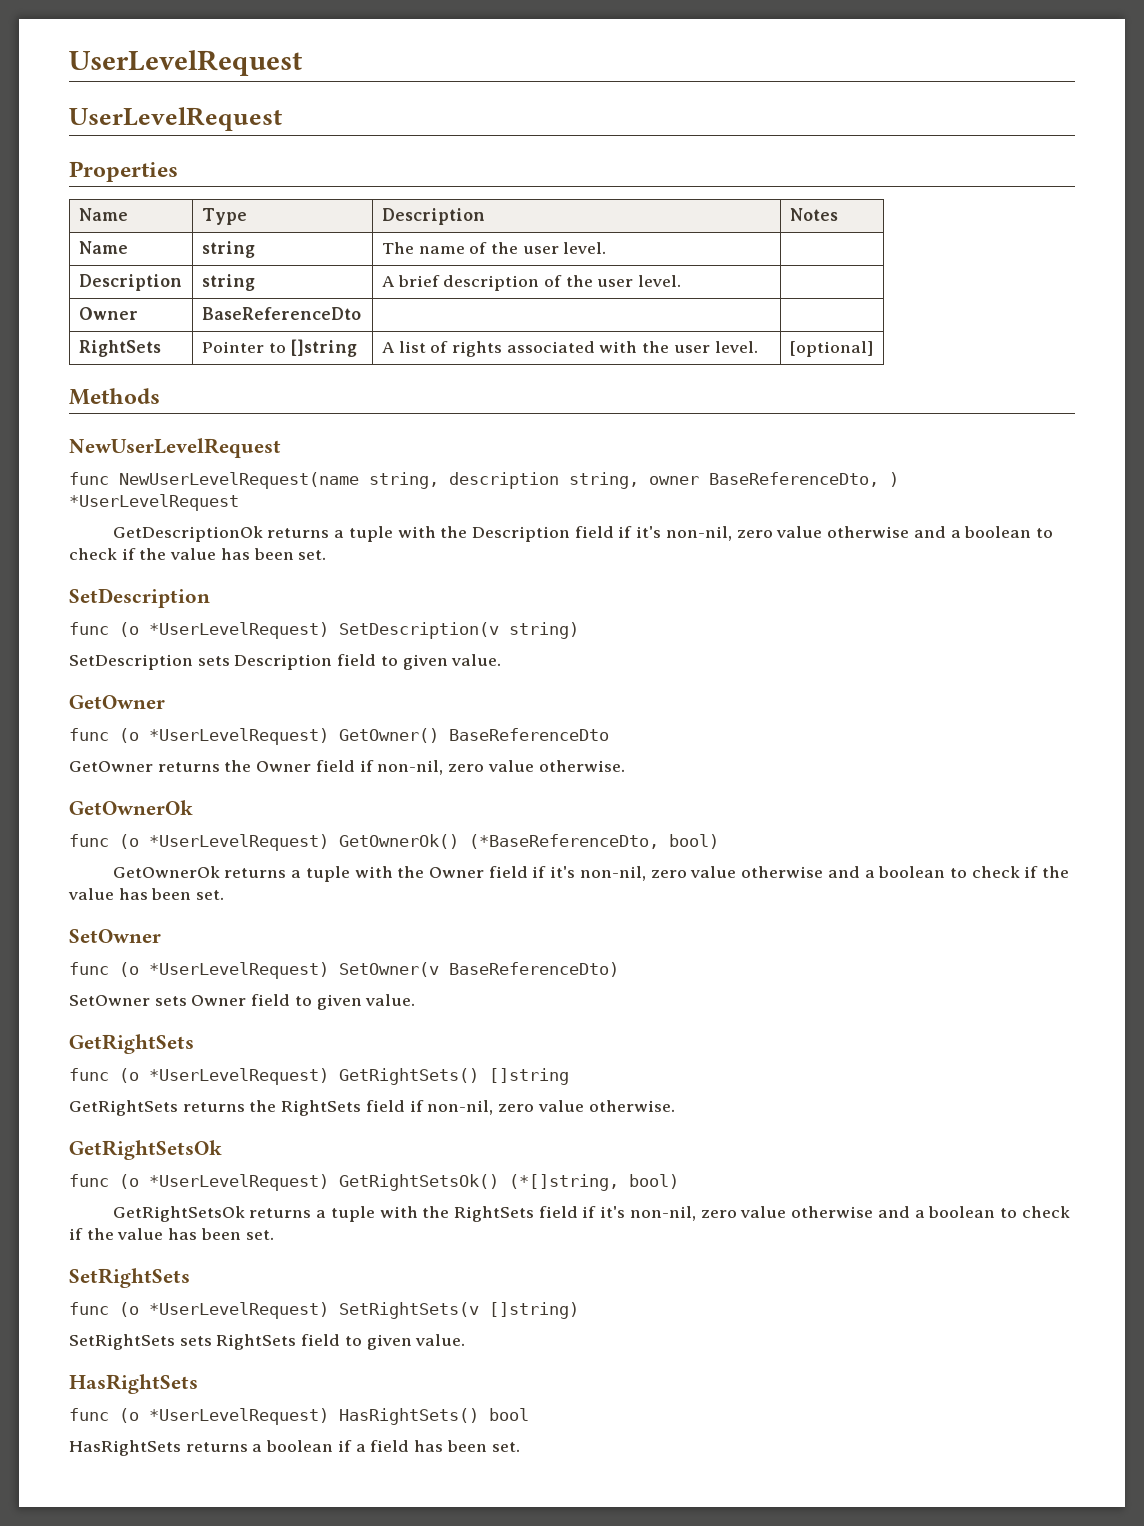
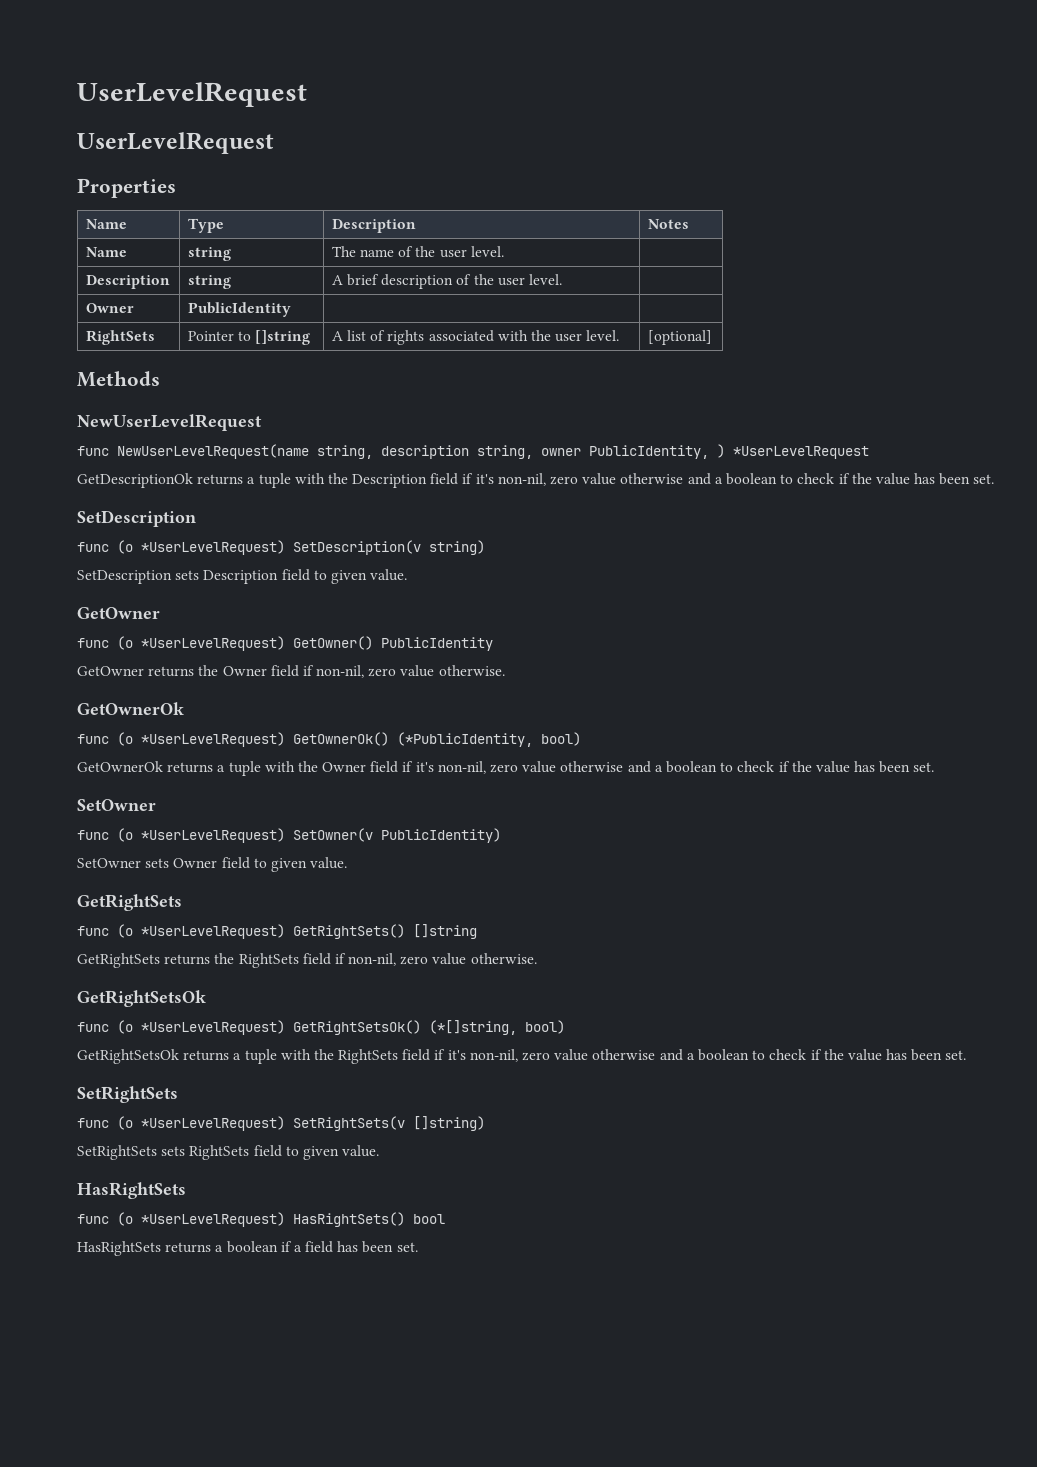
[201,307,361,320] BaseReferenceDto -> [187,302,291,317] PublicIdentity
[709,472,879,487] BaseReferenceDto, -> [589,445,709,459] PublicIdentity,
[449,728,609,741] BaseReferenceDto -> [381,637,493,651] PublicIdentity
[469,834,659,849] (*BaseReferenceDto, -> [397,732,533,747] (*PublicIdentity,
[449,962,619,977] BaseReferenceDto) -> [381,828,501,843] PublicIdentity)

